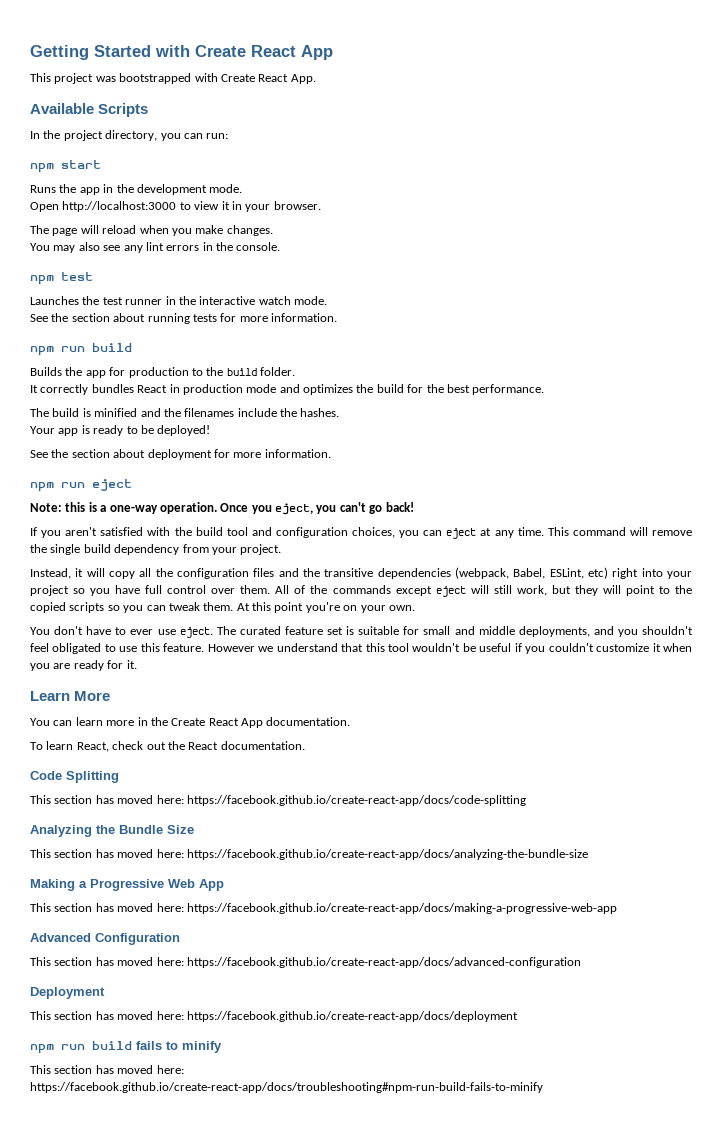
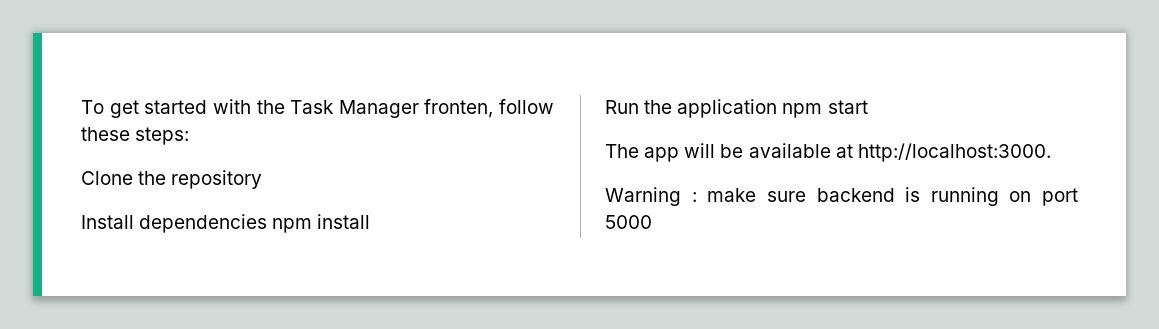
[30,45,333,60] [30,73,316,84] [30,103,149,117] [30,130,229,141] [30,160,101,172] [30,184,243,195] [30,201,321,212] [30,225,273,236] [30,242,281,253] [30,272,93,284] [30,296,327,305] [30,313,337,324] [30,343,132,355] [30,367,295,378] [30,384,545,395] [30,408,340,417] [30,425,211,436] [30,449,331,460] [30,479,132,491] [30,502,414,515] [30,527,693,539] [30,544,282,555] [30,567,693,579] [30,585,692,597] [30,602,415,613] [30,626,694,638] [30,643,692,654] [30,660,137,671] [30,691,111,701] [30,717,351,728] [30,741,305,752] [30,771,119,783] [30,795,526,806] [30,825,194,837] [30,849,588,860] [30,879,224,891] [30,903,617,914] [30,933,180,945] [30,957,581,968] [30,987,105,999] [30,1011,518,1022] [30,1041,222,1053] [30,1065,184,1074] [30,1082,543,1093] Getting Started with Create React App // This project was bootstrapped with Create React App. // Available Scripts // In the project directory, you can run: // npm start // Runs the app in the development mode. // Open http://localhost:3000 to view it in your browser. // The page will reload when you make changes. // You may also see any lint errors in the console. // npm test // Launches the test runner in the interactive watch mode. // See the section about running tests for more information. // npm run build // Builds the app for production to the build folder. // It correctly bundles React in production mode and optimizes the build for the best performance. // The build is minified and the filenames include the hashes. // Your app is ready to be deployed! // See the section about deployment for more information. // npm run eject // Note: this is a one-way operation. Once you eject, you can't go back! // If you aren't satisfied with the build tool and configuration choices, you can eject at any time. This command will remove the single build dependency from your project. // Instead, it will copy all the configuration files and the transitive dependencies (webpack, Babel, ESLint, etc) right into your project so you have full control over them. All of the commands except eject will still work, but they will point to the copied scripts so you can tweak them. At this point you're on your own. // You don't have to ever use eject. The curated feature set is suitable for small and middle deployments, and you shouldn't feel obligated to use this feature. However we understand that this tool wouldn't be useful if you couldn't customize it when you are ready for it. // Learn More // You can learn more in the Create React App documentation. // To learn React, check out the React documentation. // Code Splitting // This section has moved here: https://facebook.github.io/create-react-app/docs/code-splitting // Analyzing the Bundle Size // This section has moved here: https://facebook.github.io/create-react-app/docs/analyzing-the-bundle-size // Making a Progressive Web App // This section has moved here: https://facebook.github.io/create-react-app/docs/making-a-progressive-web-app // Advanced Configuration // This section has moved here: https://facebook.github.io/create-react-app/docs/advanced-configuration // Deployment // This section has moved here: https://facebook.github.io/create-react-app/docs/deployment // npm run build fails to minify // This section has moved here: https://facebook.github.io/create-react-app/docs/troubleshooting#npm-run-build-fails-to-minify -> [81,99,554,118] [81,127,190,145] [81,170,263,189] [81,214,371,233] [605,99,868,118] [605,143,1051,162] [605,187,1078,206] [605,215,652,229] To get started with the Task Manager fronten, follow these steps: // Clone the repository // Install dependencies npm install // Run the application npm start // The app will be available at http://localhost:3000. // Warning : make sure backend is running on port 5000

